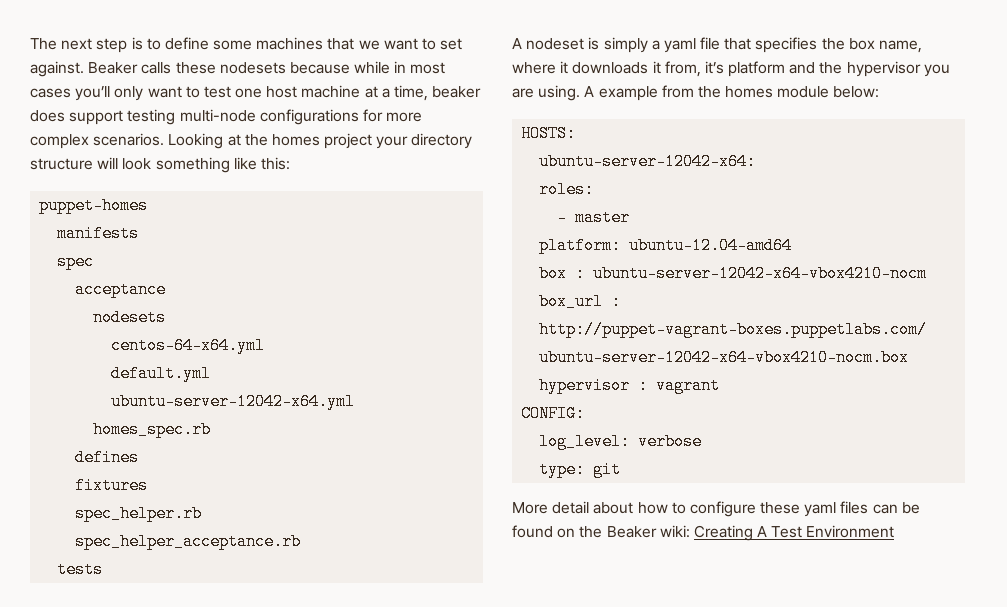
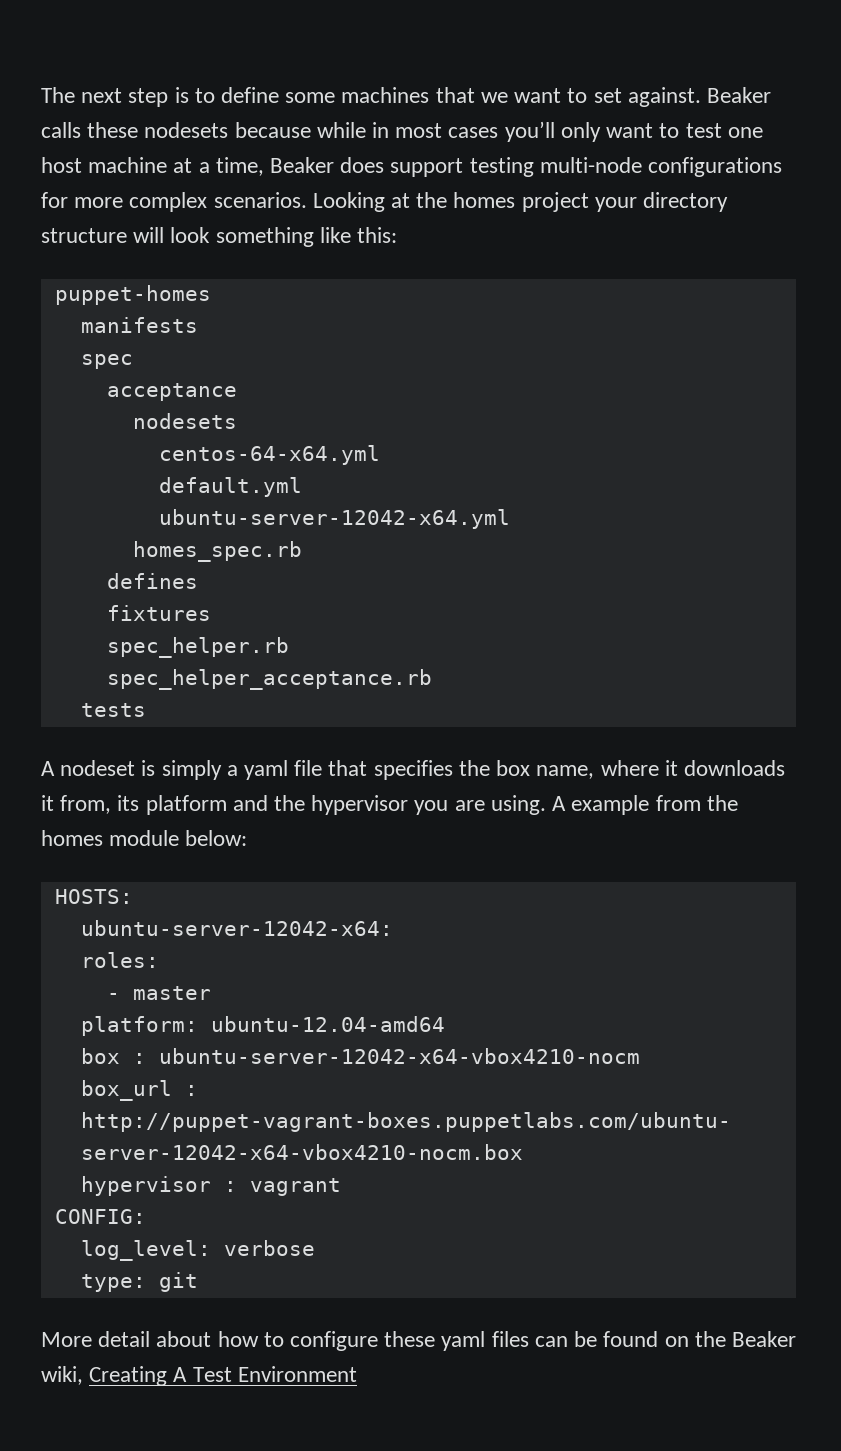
[432,86,482,98] beaker -> [270,157,335,173] Beaker
[704,61,724,74] it’s -> [117,795,140,811] its
[659,525,690,538] wiki: -> [41,1366,83,1385] wiki,

